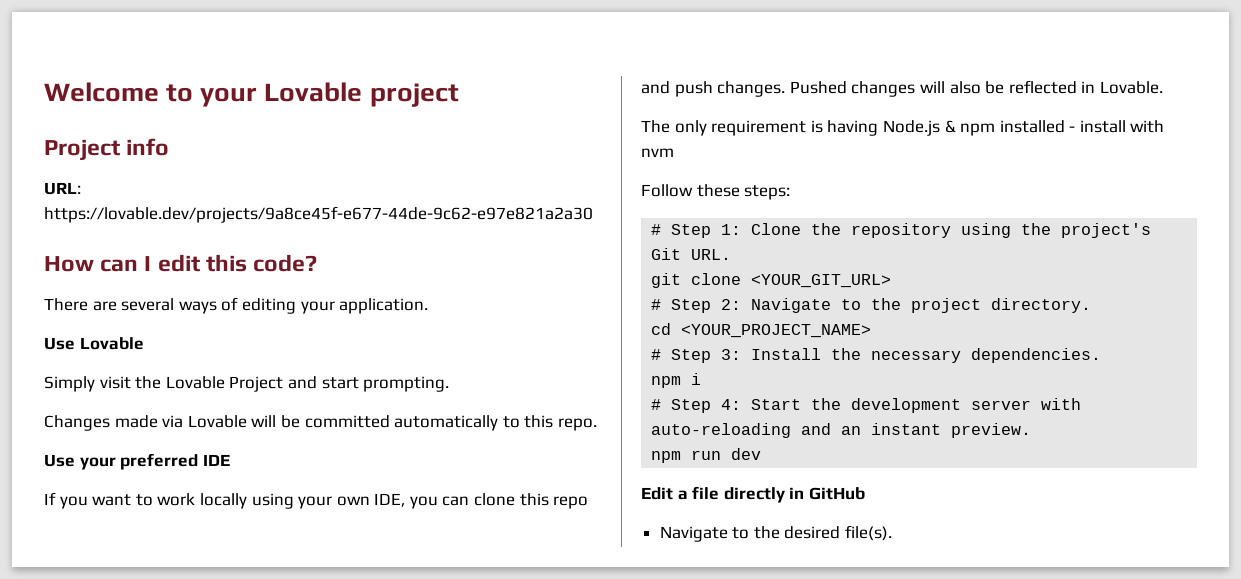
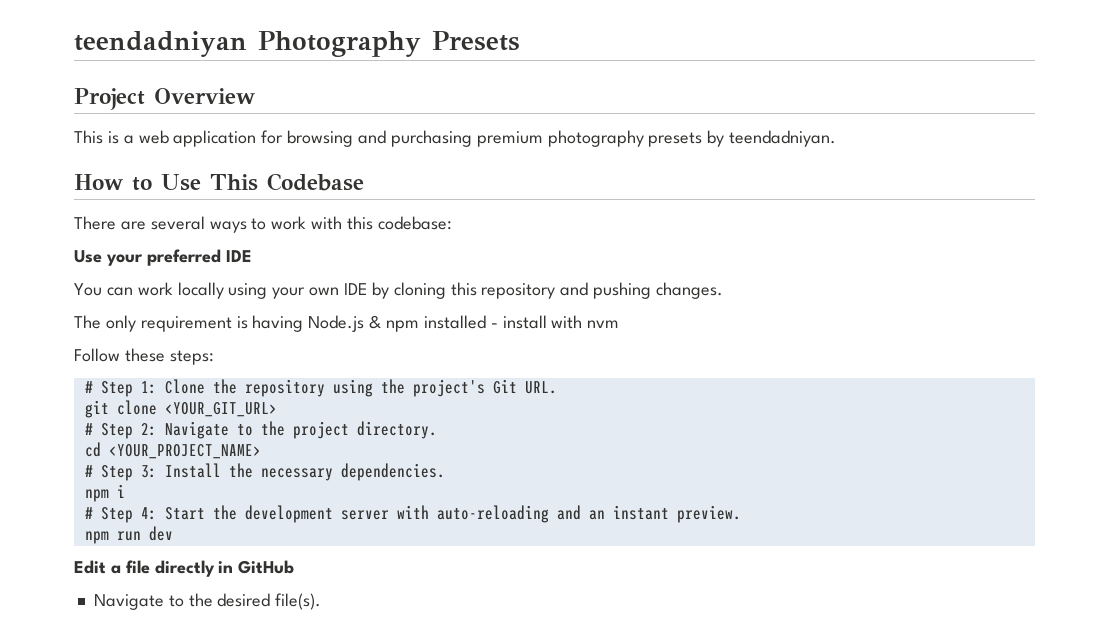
[44,82,459,107] [44,138,170,161] [44,182,81,195] [44,206,593,223] [44,254,318,272] [44,297,429,314] [44,337,144,350] [44,376,450,392] [44,415,597,431] Welcome to your Lovable project // Project info // URL: https://lovable.dev/projects/9a8ce45f-e677-44de-9c62-e97e821a2a30 // How can I edit this code? // There are several ways of editing your application. // Use Lovable // Simply visit the Lovable Project and start prompting. // Changes made via Lovable will be committed automatically to this repo. -> [74,31,520,57] [74,88,255,110] [74,130,837,147] [74,173,364,191] [74,216,452,233] teendadniyan Photography Presets // Project Overview // This is a web application for browsing and purchasing premium photography presets by teendadniyan. // How to Use This Codebase // There are several ways to work with this codebase:
[44,492,153,509] If you want to -> [74,283,133,296] You can
[374,493,589,509] [641,80,1163,97] IDE, you can clone this repo and push changes. Pushed changes will also be reflected in Lovable. -> [344,282,724,299] IDE by cloning this repository and pushing changes.

